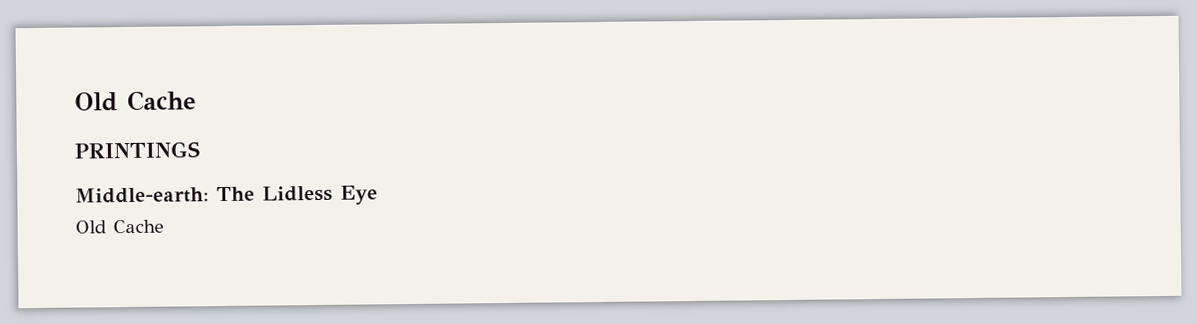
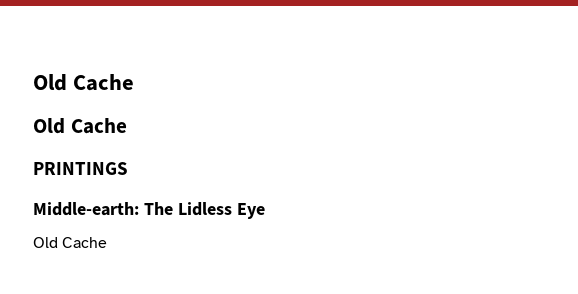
[74,90,196,112] Old Cache -> [33,74,135,91] [33,118,127,134] Old Cache // Old Cache

